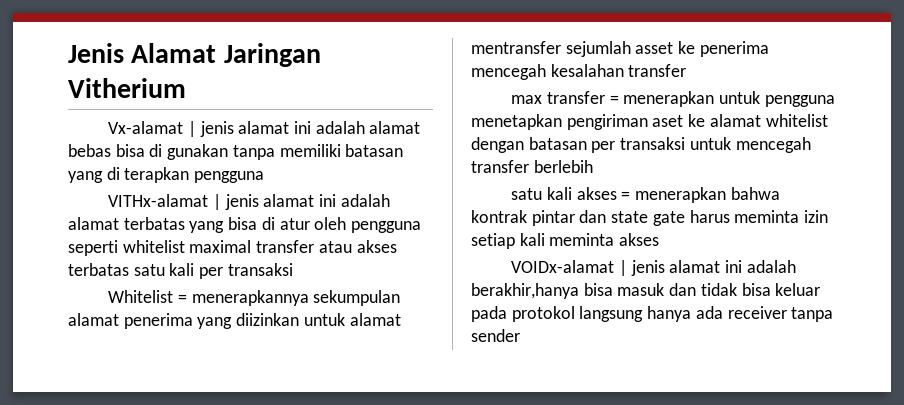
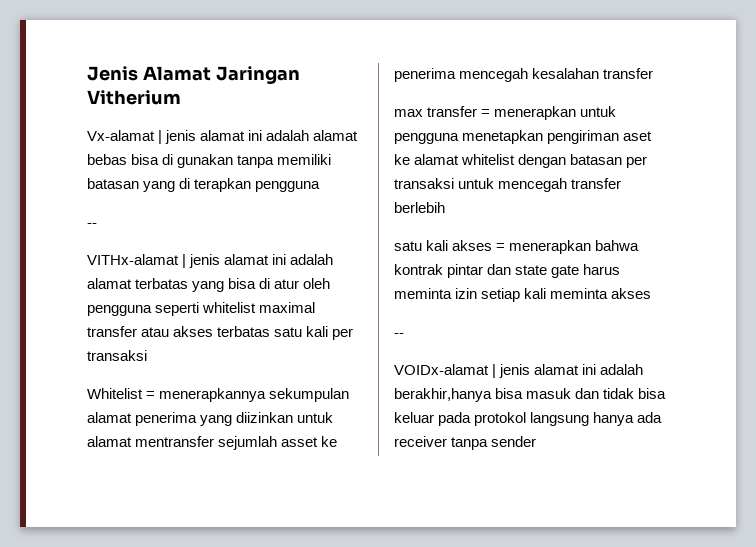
(265, 177) none -> [87,223,97,227] // --
(660, 239) none -> [394,333,404,337] // --

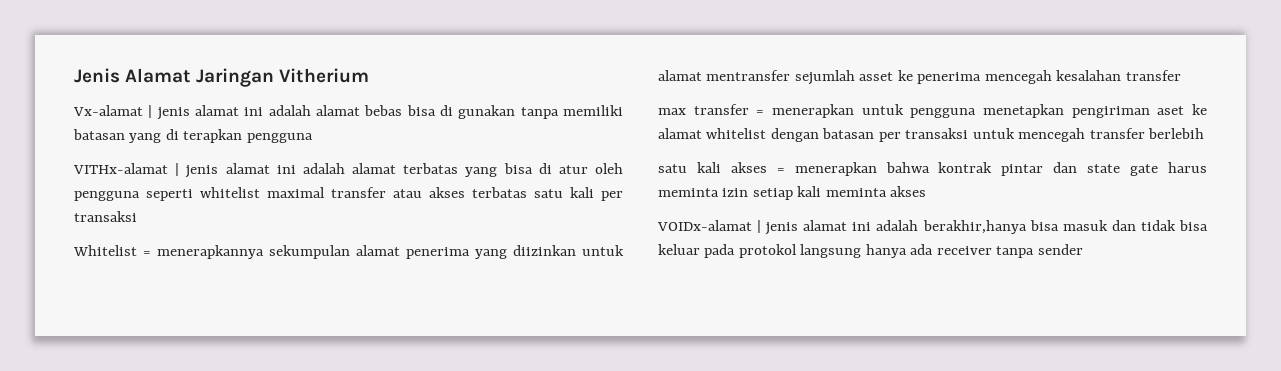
[87,223,97,227] // -- -> (313, 138) none
[394,333,404,337] // -- -> (927, 191) none

